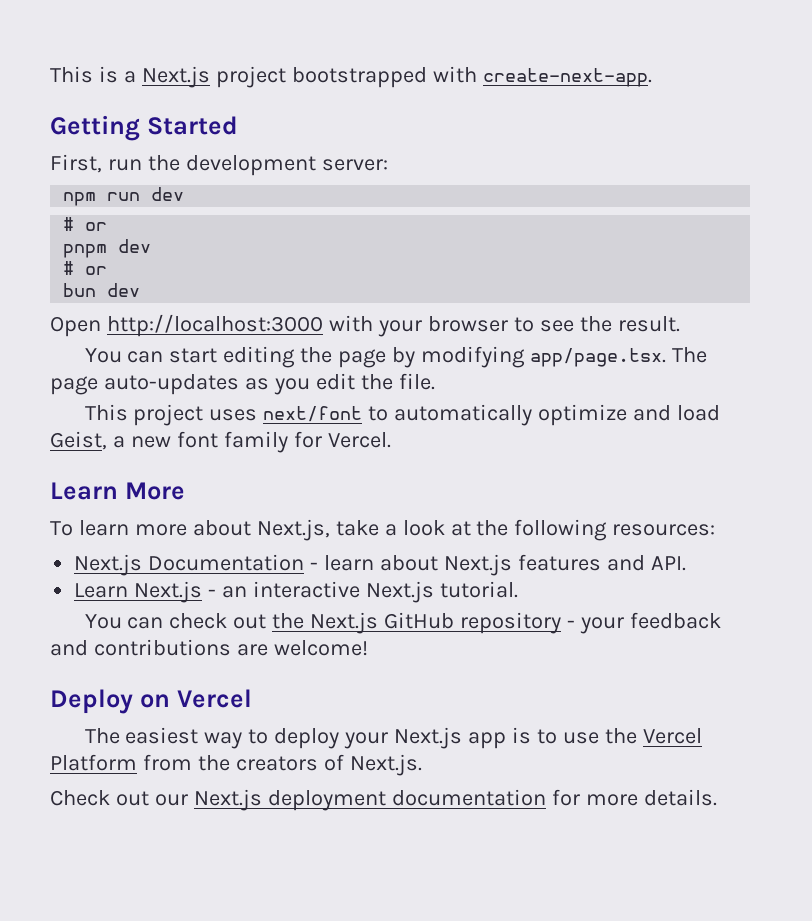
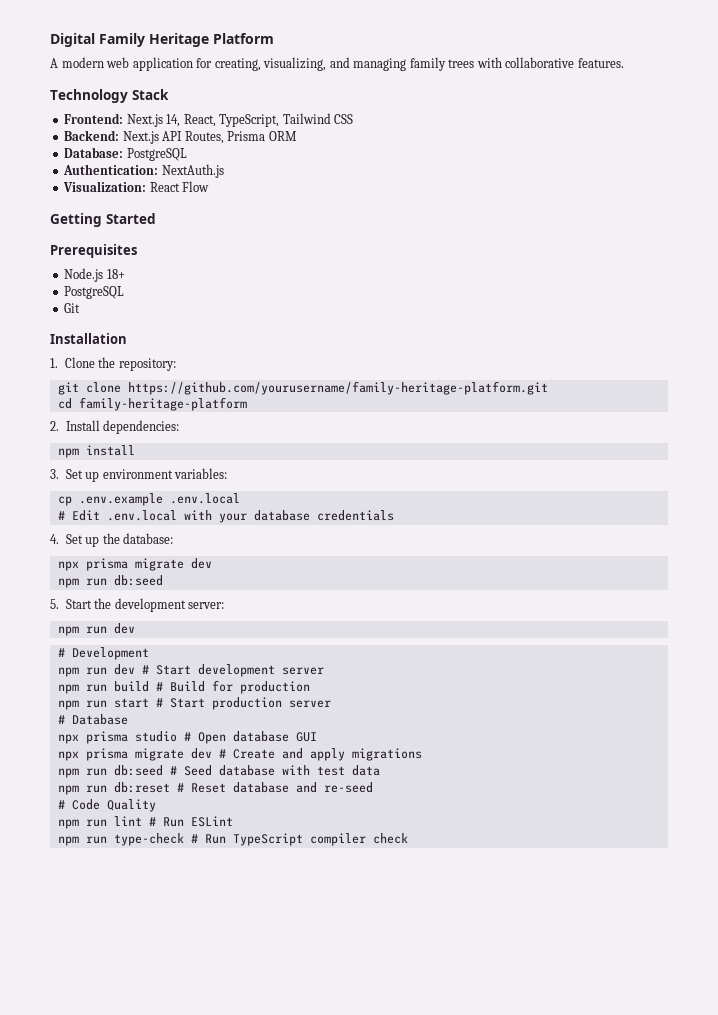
[50,66,652,88] [50,115,238,141] [50,154,142,173] This is a Next.js project bootstrapped with create-next-app. // Getting Started // First, run -> [50,33,274,47] [50,57,624,71] [50,89,169,103] [64,113,354,127] [64,130,297,144] [64,147,187,161] [63,164,224,178] [63,181,210,192] [50,213,156,227] [50,244,137,258] [64,268,125,282] [64,286,125,299] [64,303,81,313] [50,333,127,344] [50,357,176,371] [57,381,548,395] [57,397,247,411] [50,420,180,434] [57,445,135,458] [50,468,228,482] [57,493,240,506] [57,510,394,523] [50,533,174,547] [57,558,212,571] [57,575,163,588] [50,599,92,609] Digital Family Heritage Platform // A modern web application for creating, visualizing, and managing family trees with collaborative features. // Technology Stack // Frontend: Next.js 14, React, TypeScript, Tailwind CSS // Backend: Next.js API Routes, Prisma ORM // Database: PostgreSQL // Authentication: NextAuth.js // Visualization: React Flow // Getting Started // Prerequisites // Node.js 18+ // PostgreSQL // Git // Installation // 1. Clone the repository: // git clone https://github.com/yourusername/family-heritage-platform.git // cd family-heritage-platform // 2. Install dependencies: // npm install // 3. Set up environment variables: // cp .env.example .env.local // # Edit .env.local with your database credentials // 4. Set up the database: // npx prisma migrate dev // npm run db:seed // 5. Start
[85,222,108,231] [63,239,152,258] [63,261,108,275] [63,283,141,297] [50,314,680,337] [84,346,707,368] [50,373,435,395] [84,404,721,426] [50,431,391,453] [50,482,185,500] [50,519,716,541] [74,554,686,576] [74,581,518,603] [84,612,721,634] [50,639,368,656] [50,689,252,714] [84,727,702,749] [50,754,422,776] [50,789,717,811] or // pnpm dev // # or // bun dev // Open http://localhost:3000 with your browser to see the result. // You can start editing the page by modifying app/page.tsx. The page auto-updates as you edit the file. // This project uses next/font to automatically optimize and load Geist, a new font family for Vercel. // Learn More // To learn more about Next.js, take a look at the following resources: // Next.js Documentation - learn about Next.js features and API. // Learn Next.js - an interactive Next.js tutorial. // You can check out the Next.js GitHub repository - your feedback and contributions are welcome! // Deploy on Vercel // The easiest way to deploy your Next.js app is to use the Vercel Platform from the creators of Next.js. // Check out our Next.js deployment documentation for more details. -> [71,647,149,660] [57,664,324,677] [57,680,310,694] [57,697,331,710] [57,714,128,725] [57,731,317,744] [57,748,422,761] [57,765,380,778] [57,782,373,795] [57,799,156,812] [57,816,233,829] [57,833,408,846] Development // npm run dev # Start development server // npm run build # Build for production // npm run start # Start production server // # Database // npx prisma studio # Open database GUI // npx prisma migrate dev # Create and apply migrations // npm run db:seed # Seed database with test data // npm run db:reset # Reset database and re-seed // # Code Quality // npm run lint # Run ESLint // npm run type-check # Run TypeScript compiler check

